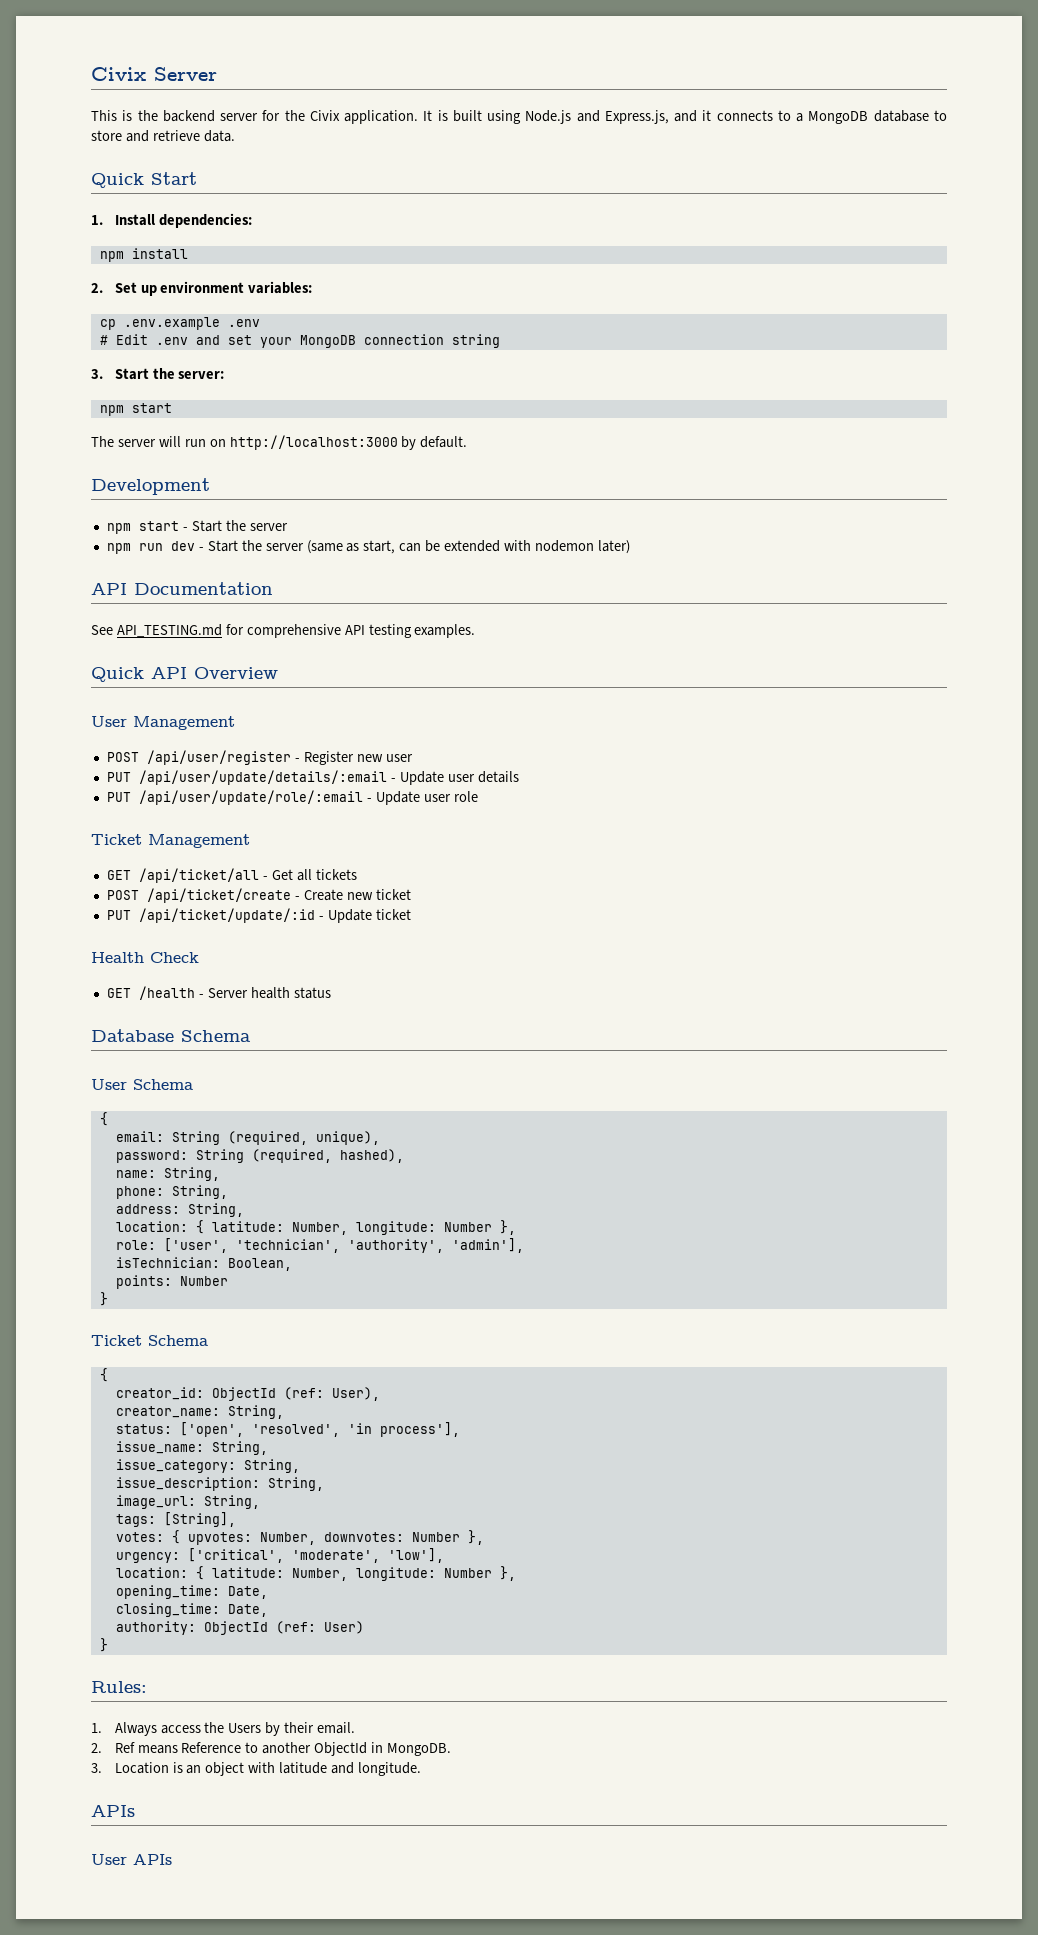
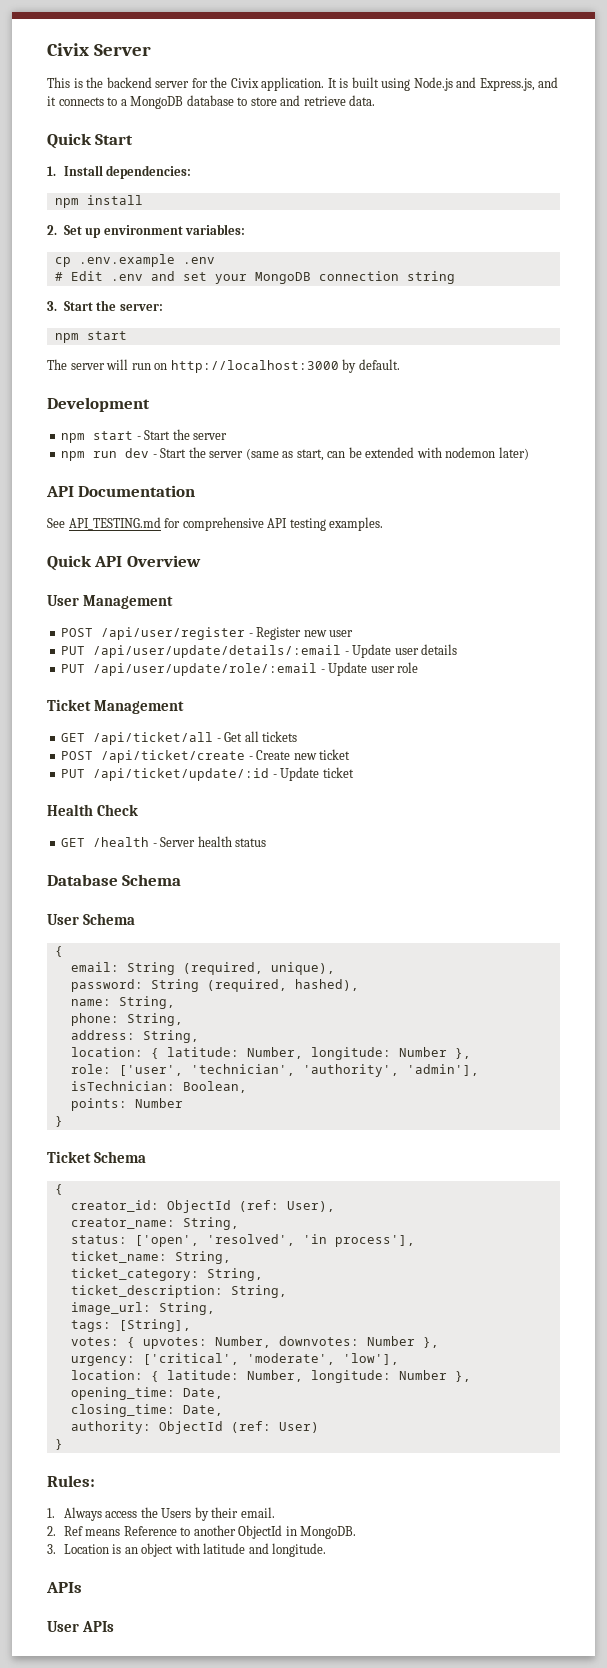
[115,1441,268,1455] [115,1459,300,1473] [115,1477,260,1491] issue_name: String, // issue_category: String, // issue_description: -> [70,1251,231,1264] [70,1268,263,1281] [70,1285,223,1298] ticket_name: String, // ticket_category: String, // ticket_description:

